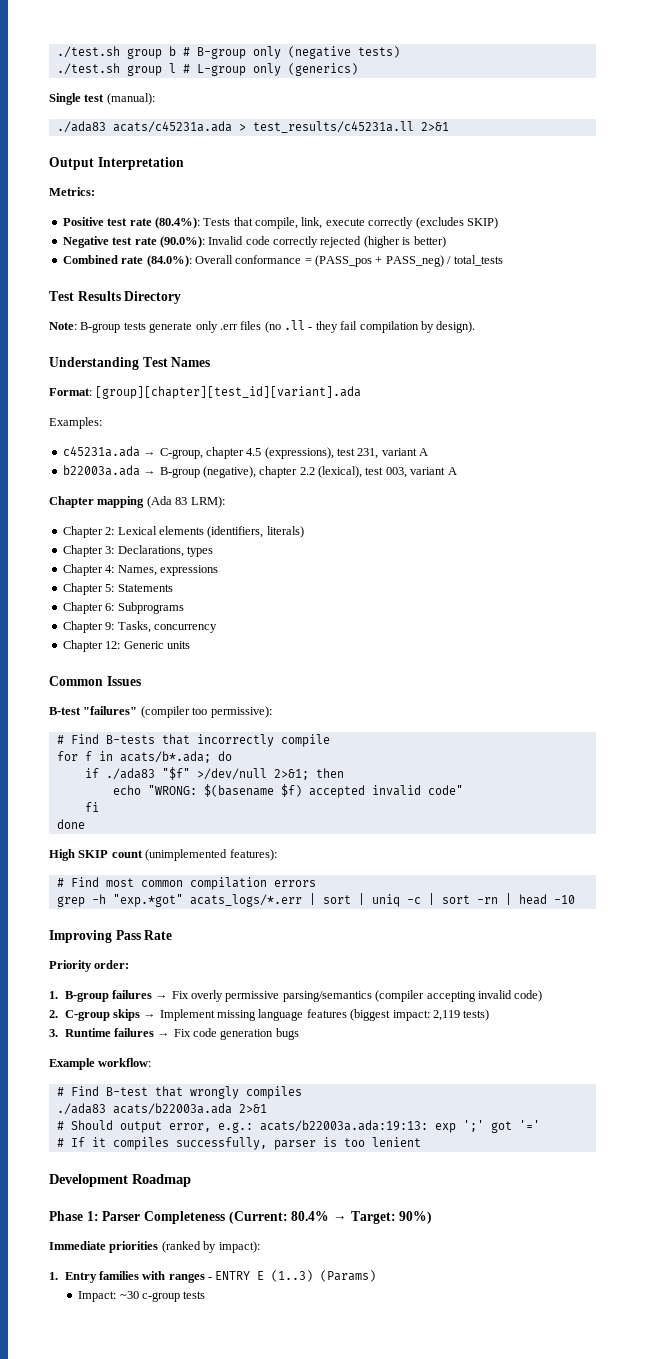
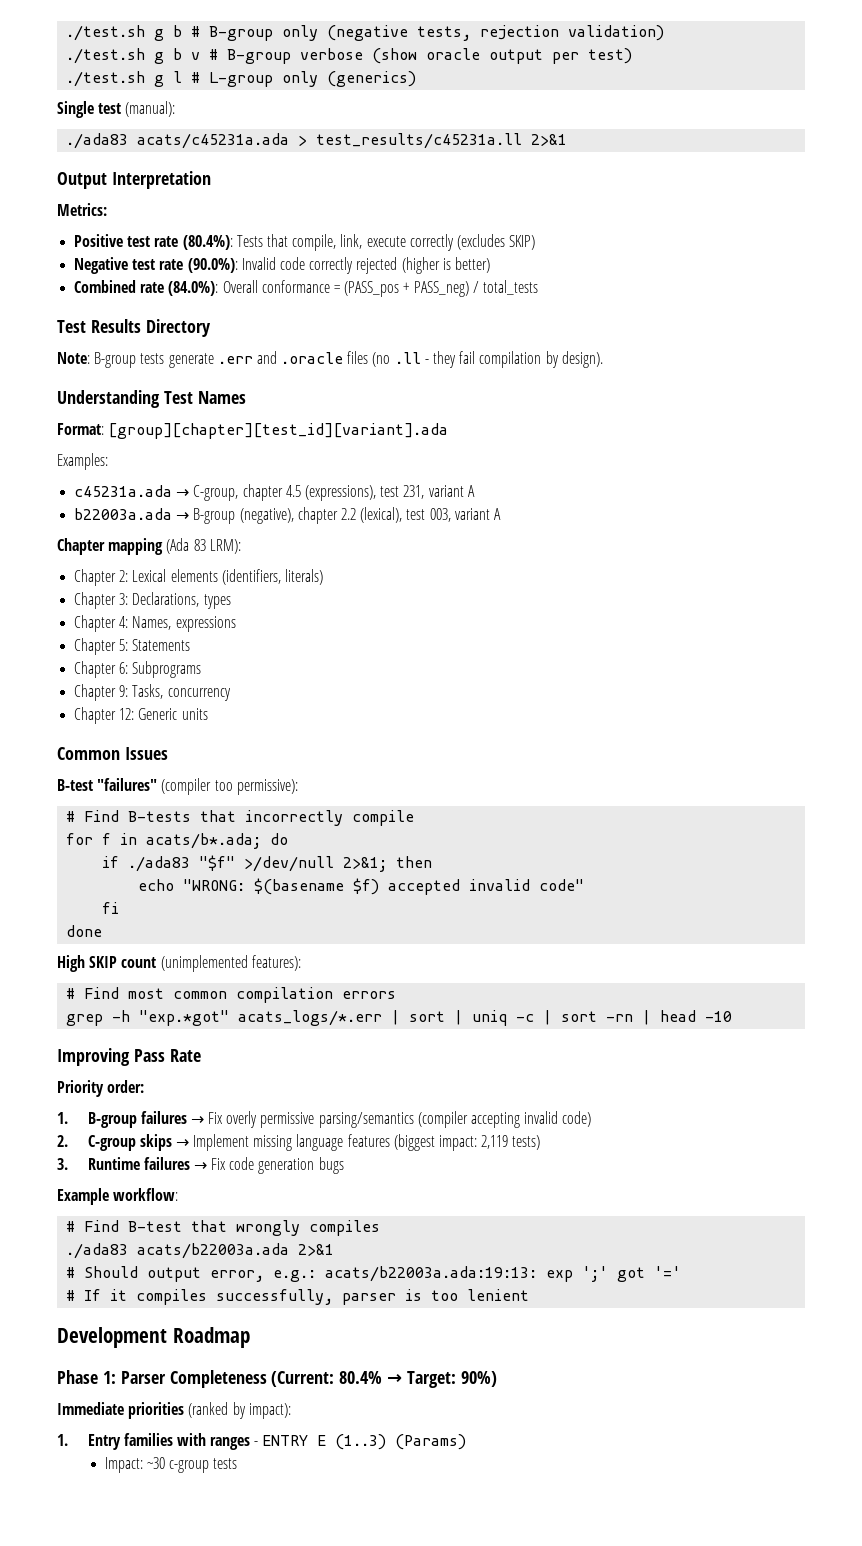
[56,46,162,59] ./test.sh group -> [66,25,165,41] ./test.sh g
[357,46,400,58] [56,63,162,76] tests) // ./test.sh group -> [417,25,665,41] [66,48,633,64] [66,71,165,87] tests, rejection validation) // ./test.sh g b v # B-group verbose (show oracle output per test) // ./test.sh g
[195,321,238,333] only .err -> [217,351,344,364] .err and .oracle

